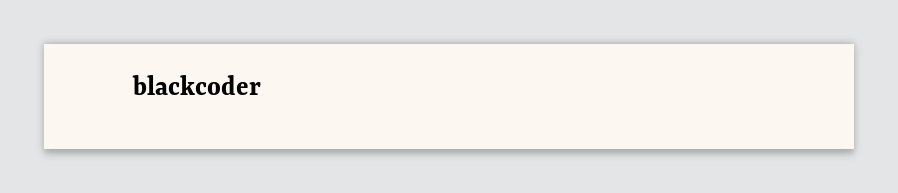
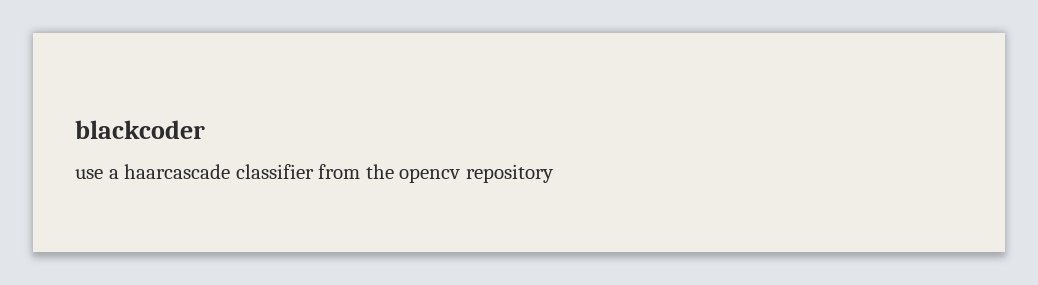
(261, 85) none -> [75,164,554,183] // use a haarcascade classifier from the opencv repository

